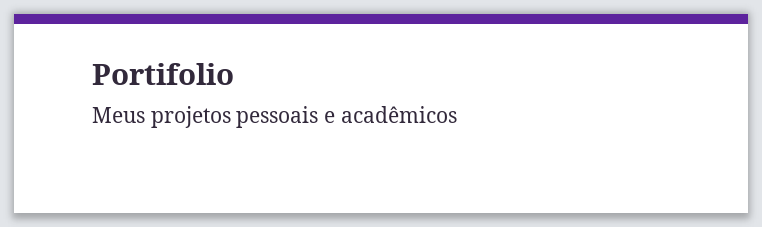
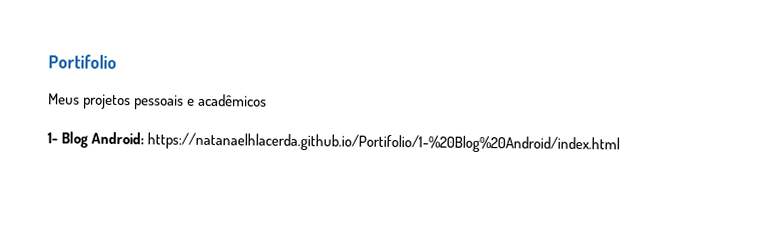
(457, 114) none -> [47,131,621,154] // 1- Blog Android: https://natanaelhlacerda.github.io/Portifolio/1-%20Blog%20Android/index.html

